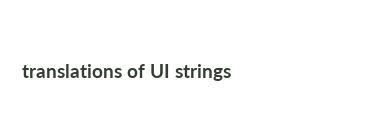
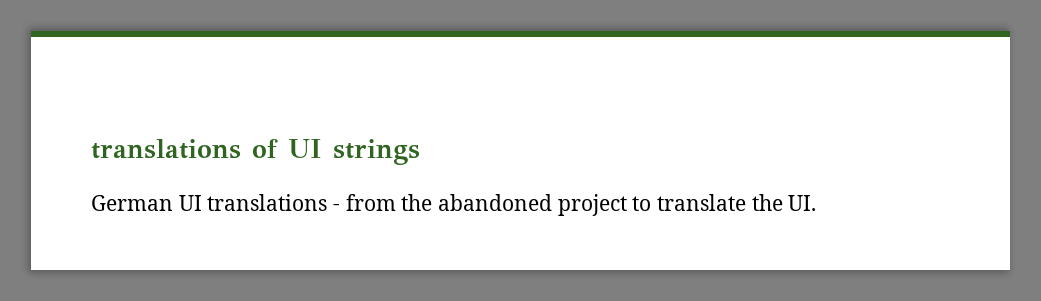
(231, 72) none -> [91,194,817,216] // German UI translations - from the abandoned project to translate the UI.

